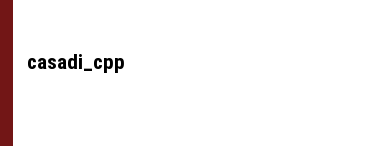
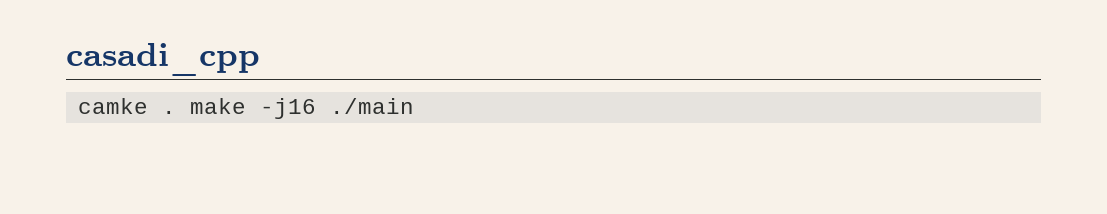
(125, 63) none -> [78,98,415,119] // camke . make -j16 ./main

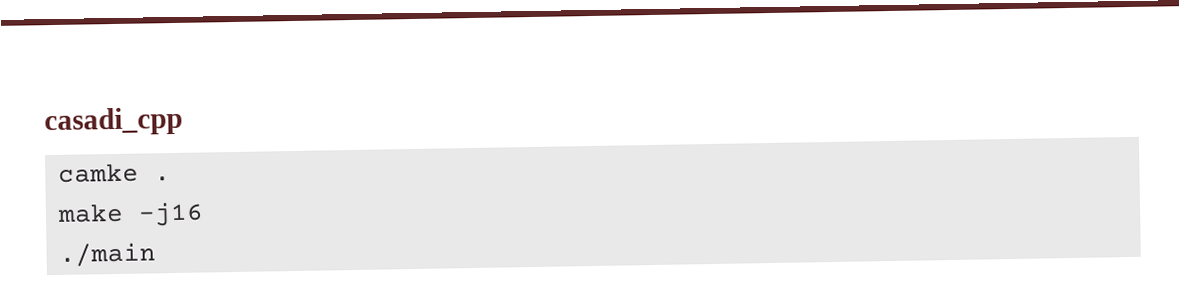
(177, 112) none -> (172, 179) //
(317, 108) none -> (205, 214) //

